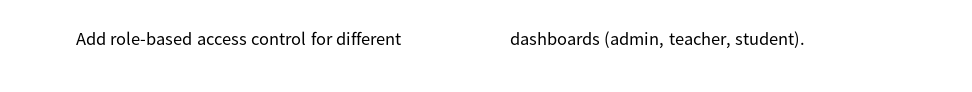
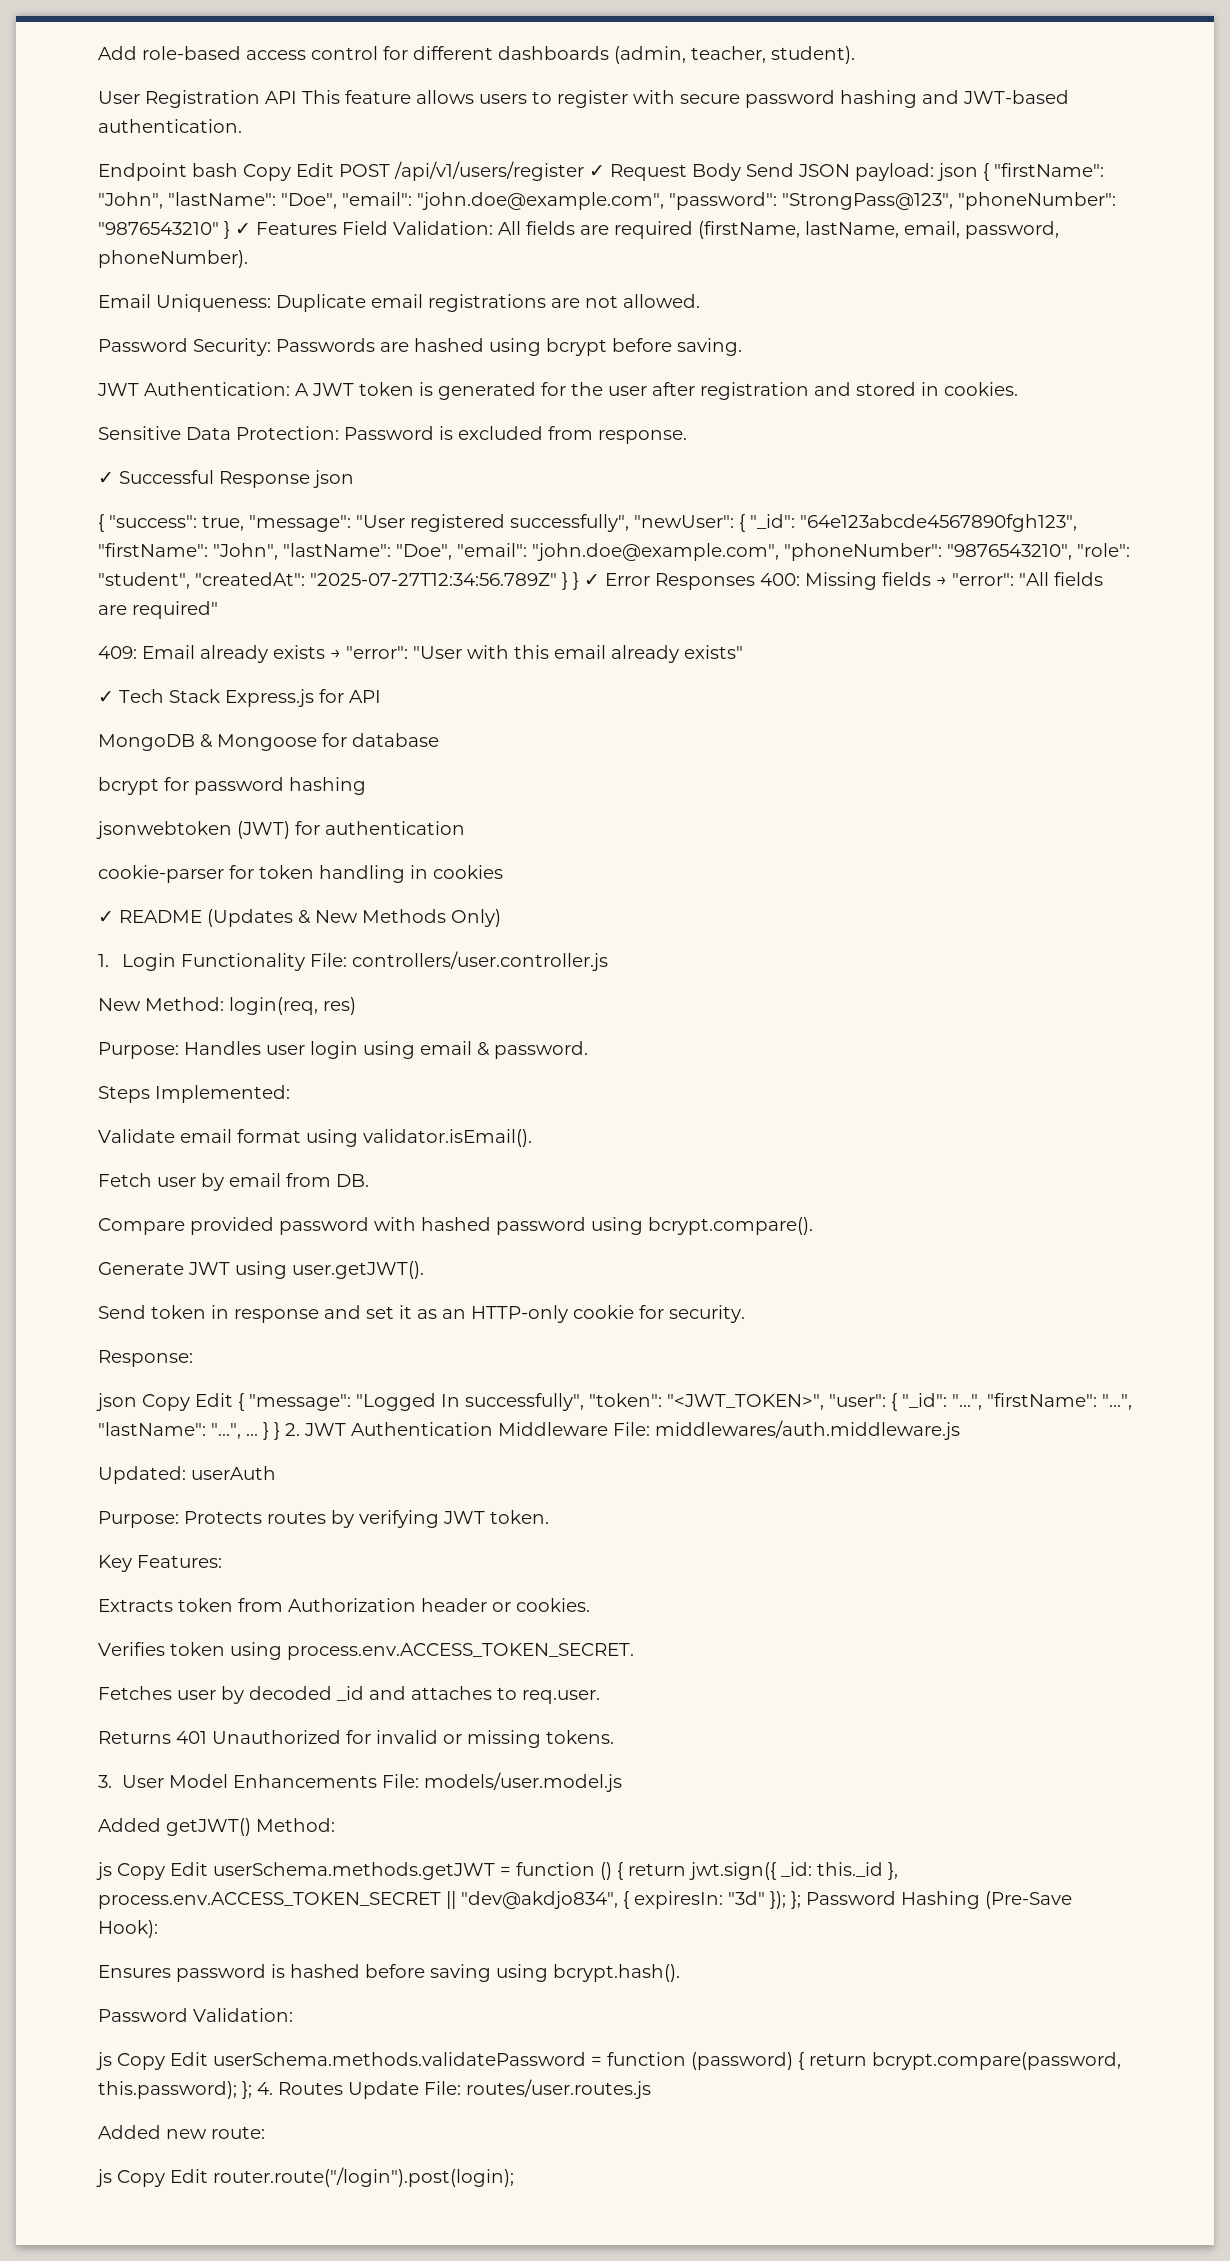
(806, 39) none -> [98,90,1069,108] [98,119,242,133] [98,161,1104,181] [98,192,1116,210] [98,221,1059,239] [98,250,248,268] [98,294,700,312] [98,338,742,356] [97,382,1018,400] [98,426,687,444] [98,470,354,488] [98,514,1077,532] [98,543,1130,561] [98,572,1103,590] [98,601,218,619] [98,645,743,663] [98,689,381,707] [98,733,439,751] [98,777,366,795] [96,821,465,839] [98,865,503,883] [98,909,501,927] [98,951,608,971] [98,997,356,1015] [98,1041,588,1059] [98,1085,290,1103] [98,1129,532,1147] [98,1173,369,1191] [98,1217,813,1235] [98,1261,424,1279] [98,1305,745,1323] [98,1350,193,1367] [96,1393,1132,1411] [98,1420,960,1440] [98,1466,276,1484] [98,1510,549,1528] [98,1555,222,1572] [98,1598,590,1612] [98,1642,634,1660] [98,1686,600,1704] [98,1730,614,1748] [98,1772,622,1792] [98,1818,335,1836] [96,1862,898,1880] [98,1891,1072,1909] [98,1920,158,1938] [98,1964,680,1982] [98,2008,293,2022] [96,2052,1121,2070] [98,2079,651,2099] [98,2125,265,2139] [96,2167,514,2187] // User Registration API This feature allows users to register with secure password hashing and JWT-based authentication. // Endpoint bash Copy Edit POST /api/v1/users/register ✓ Request Body Send JSON payload: json { "firstName": "John", "lastName": "Doe", "email": "john.doe@example.com", "password": "StrongPass@123", "phoneNumber": "9876543210" } ✓ Features Field Validation: All fields are required (firstName, lastName, email, password, phoneNumber). // Email Uniqueness: Duplicate email registrations are not allowed. // Password Security: Passwords are hashed using bcrypt before saving. // JWT Authentication: A JWT token is generated for the user after registration and stored in cookies. // Sensitive Data Protection: Password is excluded from response. // ✓ Successful Response json // { "success": true, "message": "User registered successfully", "newUser": { "_id": "64e123abcde4567890fgh123", "firstName": "John", "lastName": "Doe", "email": "john.doe@example.com", "phoneNumber": "9876543210", "role": "student", "createdAt": "2025-07-27T12:34:56.789Z" } } ✓ Error Responses 400: Missing fields → "error": "All fields are required" // 409: Email already exists → "error": "User with this email already exists" // ✓ Tech Stack Express.js for API // MongoDB & Mongoose for database // bcrypt for password hashing // jsonwebtoken (JWT) for authentication // cookie-parser for token handling in cookies // ✓ README (Updates & New Methods Only) // 1. Login Functionality File: controllers/user.controller.js // New Method: login(req, res) // Purpose: Handles user login using email & password. // Steps Implemented: // Validate email format using validator.isEmail(). // Fetch user by email from DB. // Compare provided password with hashed password using bcrypt.compare(). // Generate JWT using user.getJWT(). // Send token in response and set it as an HTTP-only cookie for security. // Response: // json Copy Edit { "message": "Logged In successfully", "token": "<JWT_TOKEN>", "user": { "_id": "...", "firstName": "...", "lastName": "...", ... } } 2. JWT Authentication Middleware File: middlewares/auth.middleware.js // Updated: userAuth // Purpose: Protects routes by verifying JWT token. // Key Features: // Extracts token from Authorization header or cookies. // Verifies token using process.env.ACCESS_TOKEN_SECRET. // Fetches user by decoded _id and attaches to req.user. // Returns 401 Unauthorized for invalid or missing tokens. // 3. User Model Enhancements File: models/user.model.js // Added getJWT() Method: // js Copy Edit userSchema.methods.getJWT = function () { return jwt.sign({ _id: this._id }, process.env.ACCESS_TOKEN_SECRET || "dev@akdjo834", { expiresIn: "3d" }); }; Password Hashing (Pre-Save Hook): // Ensures password is hashed before saving using bcrypt.hash(). // Password Validation: // js Copy Edit userSchema.methods.validatePassword = function (password) { return bcrypt.compare(password, this.password); }; 4. Routes Update File: routes/user.routes.js // Added new route: // js Copy Edit router.route("/login").post(login);

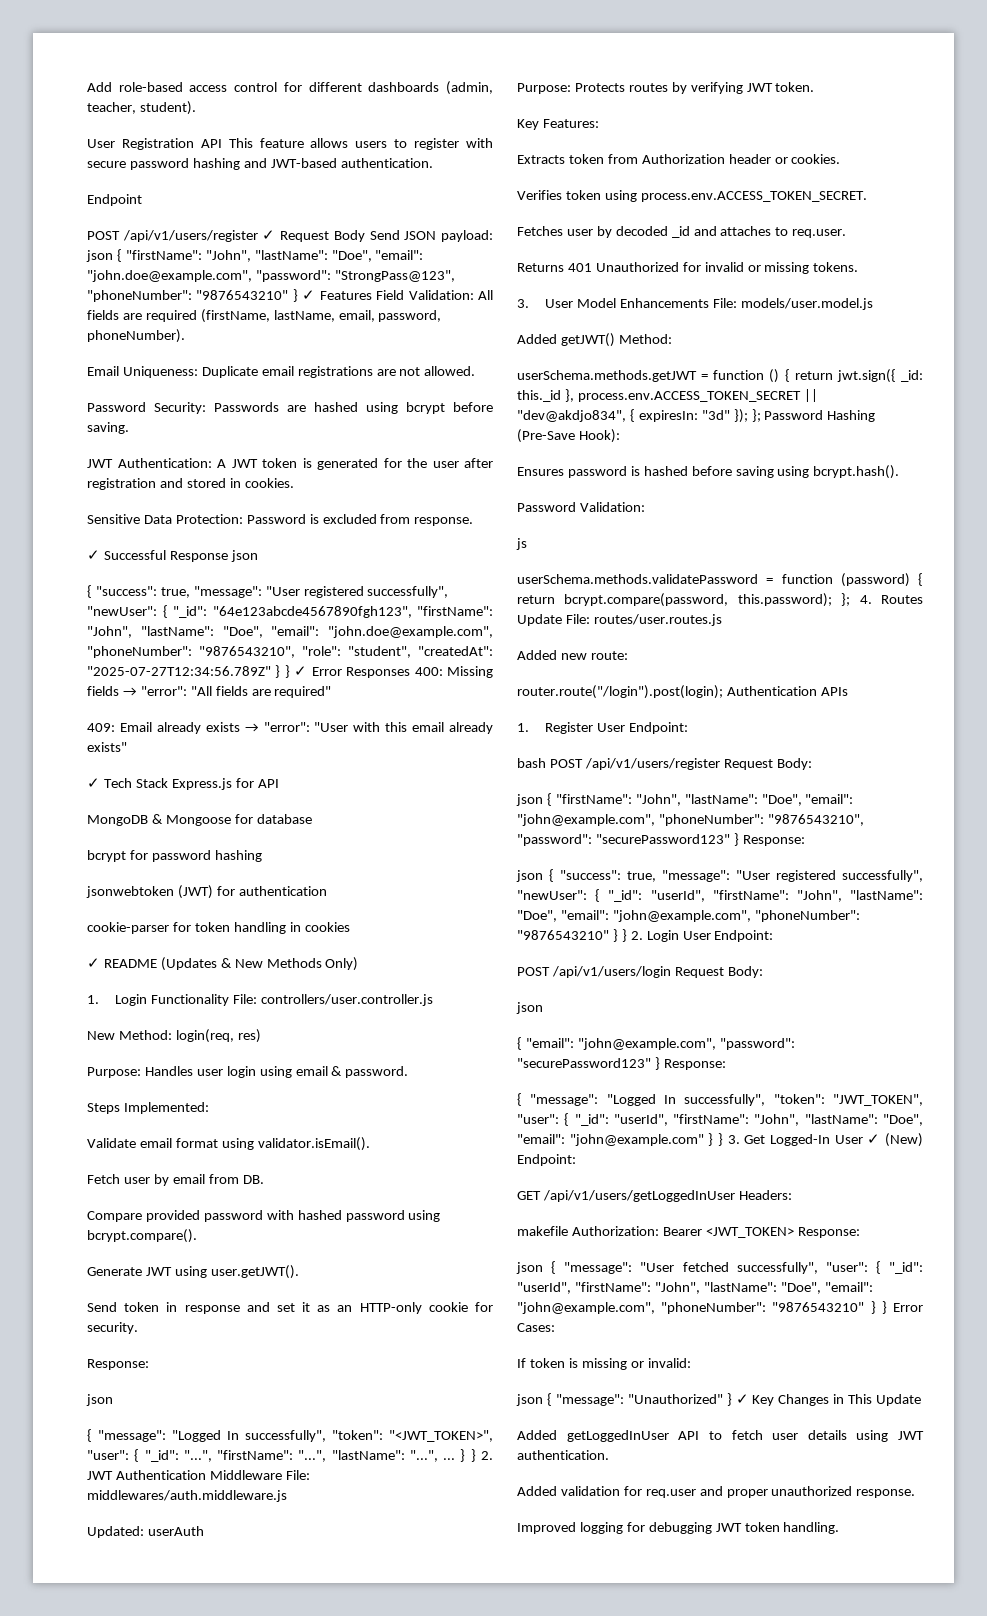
[192,163,334,181] bash Copy Edit -> (142, 200) //
[142,1393,233,1411] Copy Edit -> (113, 1400) //
[96,1862,208,1880] js Copy Edit -> (672, 339) none
[117,2052,208,2070] Copy Edit -> (527, 544) //
[96,2167,514,2187] js Copy Edit router.route("/login").post(login); -> [517,685,848,699] [517,722,688,734] [517,758,812,770] [516,793,854,806] [517,814,864,826] [517,833,805,846] [516,869,923,882] [517,889,923,902] [517,910,860,922] [517,929,774,942] [517,966,763,978] [516,1002,543,1014] [517,1037,795,1050] [517,1057,726,1070] [517,1093,923,1106] [517,1113,923,1126] [517,1133,923,1147] [517,1154,576,1166] [517,1190,792,1202] [517,1226,860,1238] [516,1261,923,1274] [517,1282,873,1294] [517,1301,923,1314] [517,1323,555,1332] [517,1358,691,1370] [516,1393,922,1406] [517,1430,924,1442] [517,1450,609,1460] [517,1486,916,1498] [517,1522,840,1534] router.route("/login").post(login); Authentication APIs // 1. Register User Endpoint: // bash POST /api/v1/users/register Request Body: // json { "firstName": "John", "lastName": "Doe", "email": "john@example.com", "phoneNumber": "9876543210", "password": "securePassword123" } Response: // json { "success": true, "message": "User registered successfully", "newUser": { "_id": "userId", "firstName": "John", "lastName": "Doe", "email": "john@example.com", "phoneNumber": "9876543210" } } 2. Login User Endpoint: // POST /api/v1/users/login Request Body: // json // { "email": "john@example.com", "password": "securePassword123" } Response: // { "message": "Logged In successfully", "token": "JWT_TOKEN", "user": { "_id": "userId", "firstName": "John", "lastName": "Doe", "email": "john@example.com" } } 3. Get Logged-In User ✓ (New) Endpoint: // GET /api/v1/users/getLoggedInUser Headers: // makefile Authorization: Bearer <JWT_TOKEN> Response: // json { "message": "User fetched successfully", "user": { "_id": "userId", "firstName": "John", "lastName": "Doe", "email": "john@example.com", "phoneNumber": "9876543210" } } Error Cases: // If token is missing or invalid: // json { "message": "Unauthorized" } ✓ Key Changes in This Update // Added getLoggedInUser API to fetch user details using JWT authentication. // Added validation for req.user and proper unauthorized response. // Improved logging for debugging JWT token handling.

